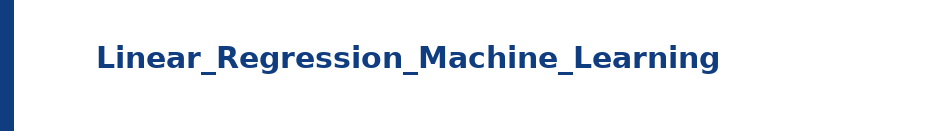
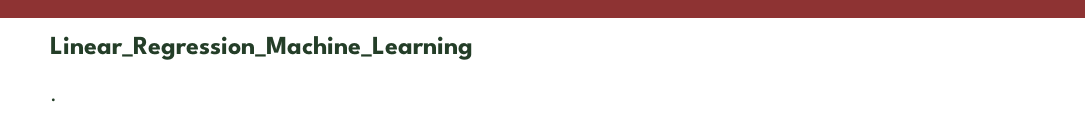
(720, 60) none -> [50,98,57,102] // .

